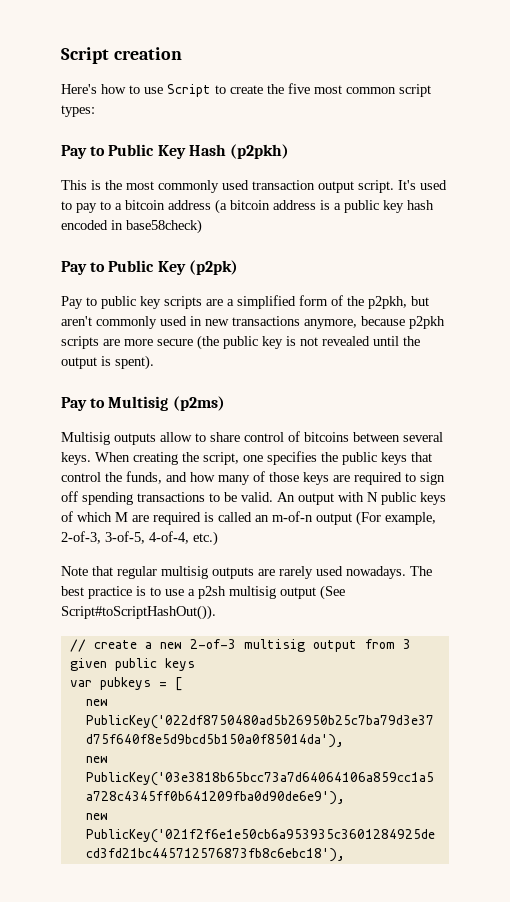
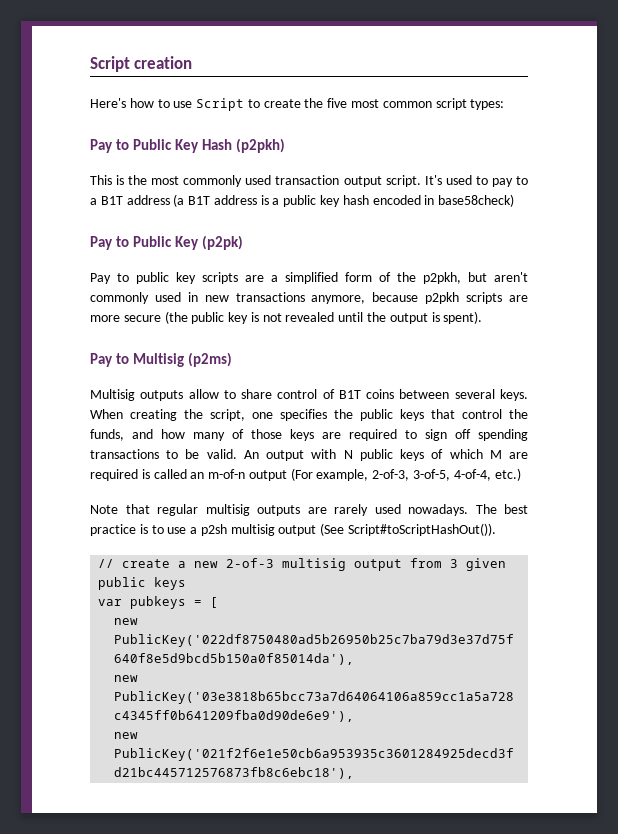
[125,200,165,210] bitcoin -> [100,196,123,205] B1T
[230,200,270,210] bitcoin -> [188,196,211,205] B1T
[304,432,349,442] bitcoins -> [338,389,395,399] B1T coins

